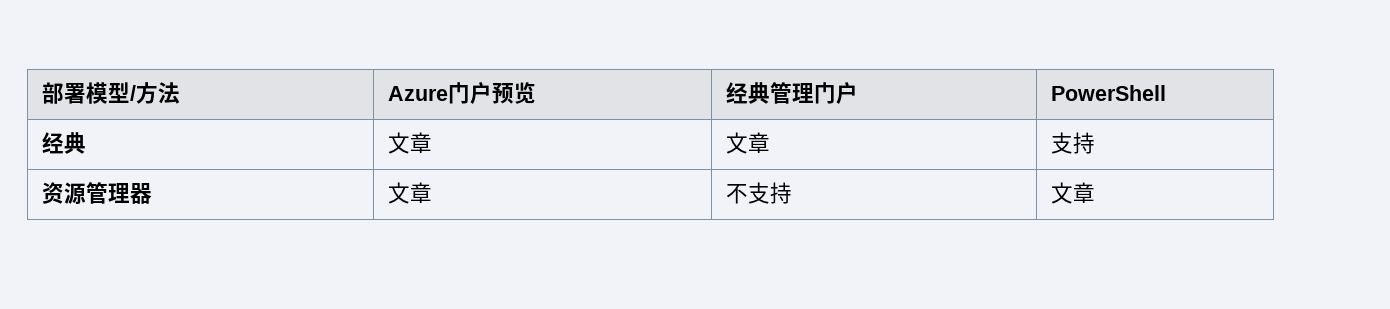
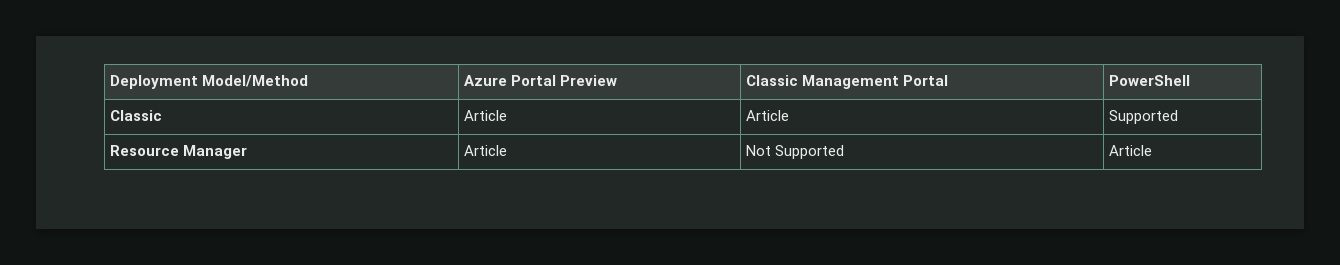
[42,82,181,104] [388,82,537,104] [726,82,859,104] [1051,85,1167,101] [42,132,87,154] [388,132,433,154] [726,132,771,154] [1051,132,1096,154] [42,182,153,205] [388,182,433,204] [726,182,793,204] [1051,182,1096,204] 部署模型/方法 | Azure门户预览 | 经典管理门户 | PowerShell // 经典 | 文章 | 文章 | 支持 // 资源管理器 | 文章 | 不支持 | 文章 -> [110,75,309,89] [464,75,618,86] [746,75,949,89] [1109,75,1191,86] [110,110,163,121] [464,110,508,121] [746,110,790,121] [1109,110,1179,124] [110,145,248,159] [464,145,508,156] [746,145,845,159] [1109,145,1153,156] Deployment Model/Method | Azure Portal Preview | Classic Management Portal | PowerShell // Classic | Article | Article | Supported // Resource Manager | Article | Not Supported | Article

